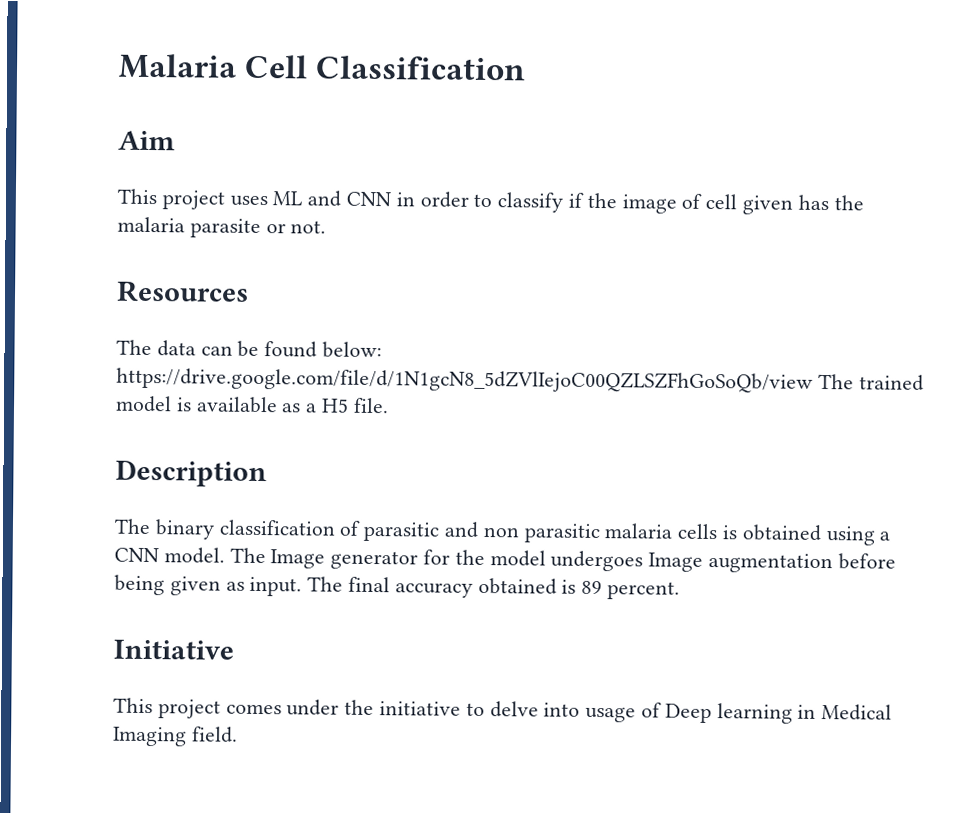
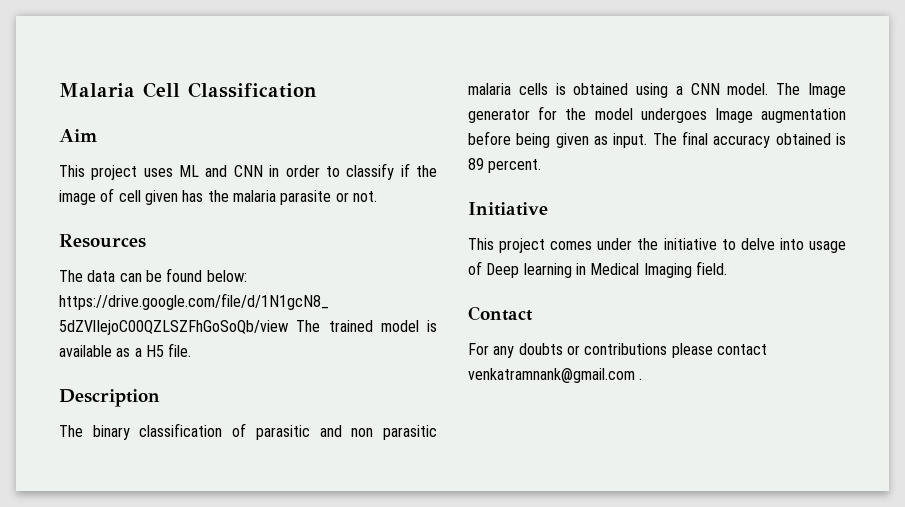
(238, 734) none -> [468,306,533,321] [468,343,767,358] [468,368,643,383] // Contact // For any doubts or contributions please contact venkatramnank@gmail.com .

